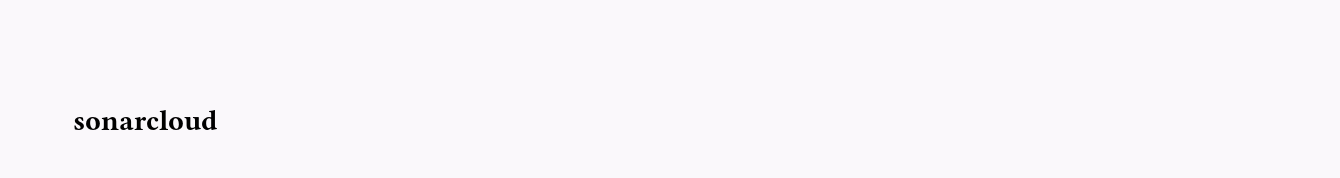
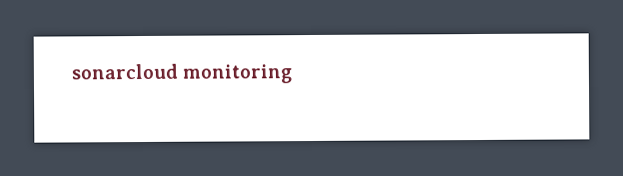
(217, 120) none -> [182,64,293,84] monitoring

